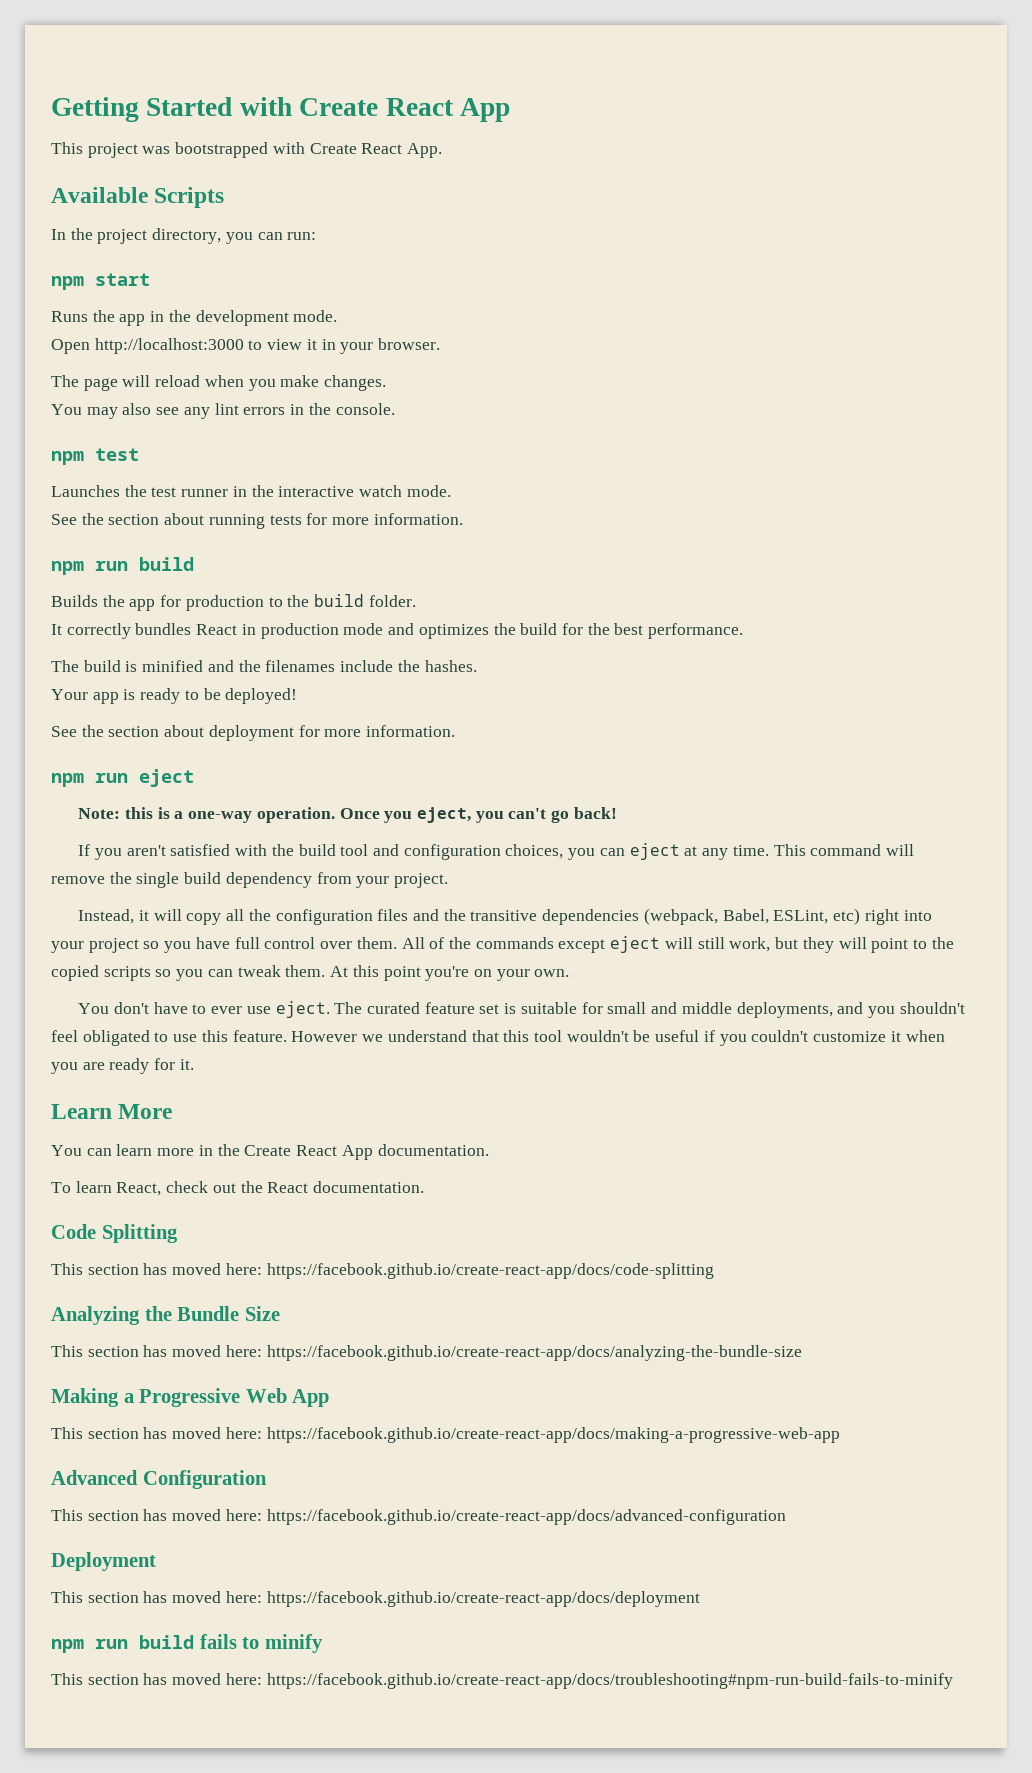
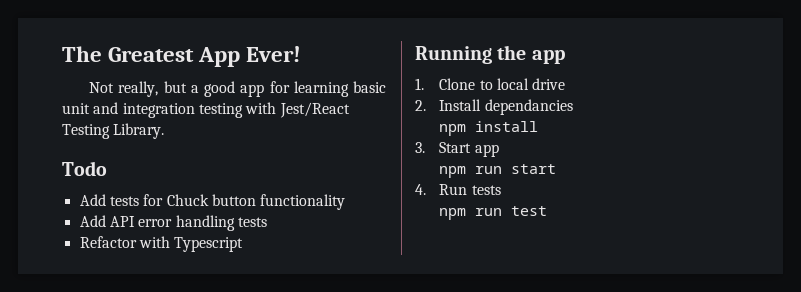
[51,97,511,122] [51,142,443,158] [51,187,225,208] [51,228,317,244] [51,273,150,290] [51,310,338,326] [51,338,441,354] [51,375,387,391] [51,403,395,419] [51,448,139,465] [51,485,451,497] [51,513,463,529] [51,557,194,575] [51,594,416,611] [51,623,744,639] [51,660,477,672] [51,688,298,704] [51,725,456,741] [51,769,194,787] [78,807,617,823] [78,843,914,860] [51,872,449,888] [78,908,932,925] [51,936,954,953] [51,965,570,981] [78,1001,965,1018] [51,1030,945,1046] [51,1058,194,1074] [51,1104,173,1119] [51,1144,489,1160] [51,1181,425,1196] [51,1224,178,1243] [51,1263,714,1279] [51,1306,280,1325] [51,1345,802,1361] [51,1388,330,1407] [51,1427,840,1443] [51,1470,267,1489] [51,1509,786,1525] [51,1552,156,1571] [51,1591,700,1607] [51,1634,323,1653] [51,1673,953,1689] Getting Started with Create React App // This project was bootstrapped with Create React App. // Available Scripts // In the project directory, you can run: // npm start // Runs the app in the development mode. // Open http://localhost:3000 to view it in your browser. // The page will reload when you make changes. // You may also see any lint errors in the console. // npm test // Launches the test runner in the interactive watch mode. // See the section about running tests for more information. // npm run build // Builds the app for production to the build folder. // It correctly bundles React in production mode and optimizes the build for the best performance. // The build is minified and the filenames include the hashes. // Your app is ready to be deployed! // See the section about deployment for more information. // npm run eject // Note: this is a one-way operation. Once you eject, you can't go back! // If you aren't satisfied with the build tool and configuration choices, you can eject at any time. This command will remove the single build dependency from your project. // Instead, it will copy all the configuration files and the transitive dependencies (webpack, Babel, ESLint, etc) right into your project so you have full control over them. All of the commands except eject will still work, but they will point to the copied scripts so you can tweak them. At this point you're on your own. // You don't have to ever use eject. The curated feature set is suitable for small and middle deployments, and you shouldn't feel obligated to use this feature. However we understand that this tool wouldn't be useful if you couldn't customize it when you are ready for it. // Learn More // You can learn more in the Create React App documentation. // To learn React, check out the React documentation. // Code Splitting // This section has moved here: https://facebook.github.io/create-react-app/docs/code-splitting // Analyzing the Bundle Size // This section has moved here: https://facebook.github.io/create-react-app/docs/analyzing-the-bundle-size // Making a Progressive Web App // This section has moved here: https://facebook.github.io/create-react-app/docs/making-a-progressive-web-app // Advanced Configuration // This section has moved here: https://facebook.github.io/create-react-app/docs/advanced-configuration // Deployment // This section has moved here: https://facebook.github.io/create-react-app/docs/deployment // npm run build fails to minify // This section has moved here: https://facebook.github.io/create-react-app/docs/troubleshooting#npm-run-build-fails-to-minify -> [62,46,302,67] [89,81,387,97] [62,102,350,118] [62,123,165,139] [62,161,107,176] [79,194,346,210] [79,215,267,231] [79,236,244,252] [415,45,565,64] [415,78,566,90] [415,99,573,115] [439,121,539,136] [415,142,499,157] [439,164,557,178] [415,184,501,195] [439,206,548,220] The Greatest App Ever! // Not really, but a good app for learning basic unit and integration testing with Jest/React Testing Library. // Todo // Add tests for Chuck button functionality // Add API error handling tests // Refactor with Typescript // Running the app // 1. Clone to local drive // 2. Install dependancies // npm install // 3. Start app // npm run start // 4. Run tests // npm run test

